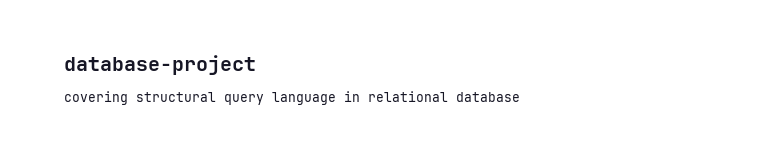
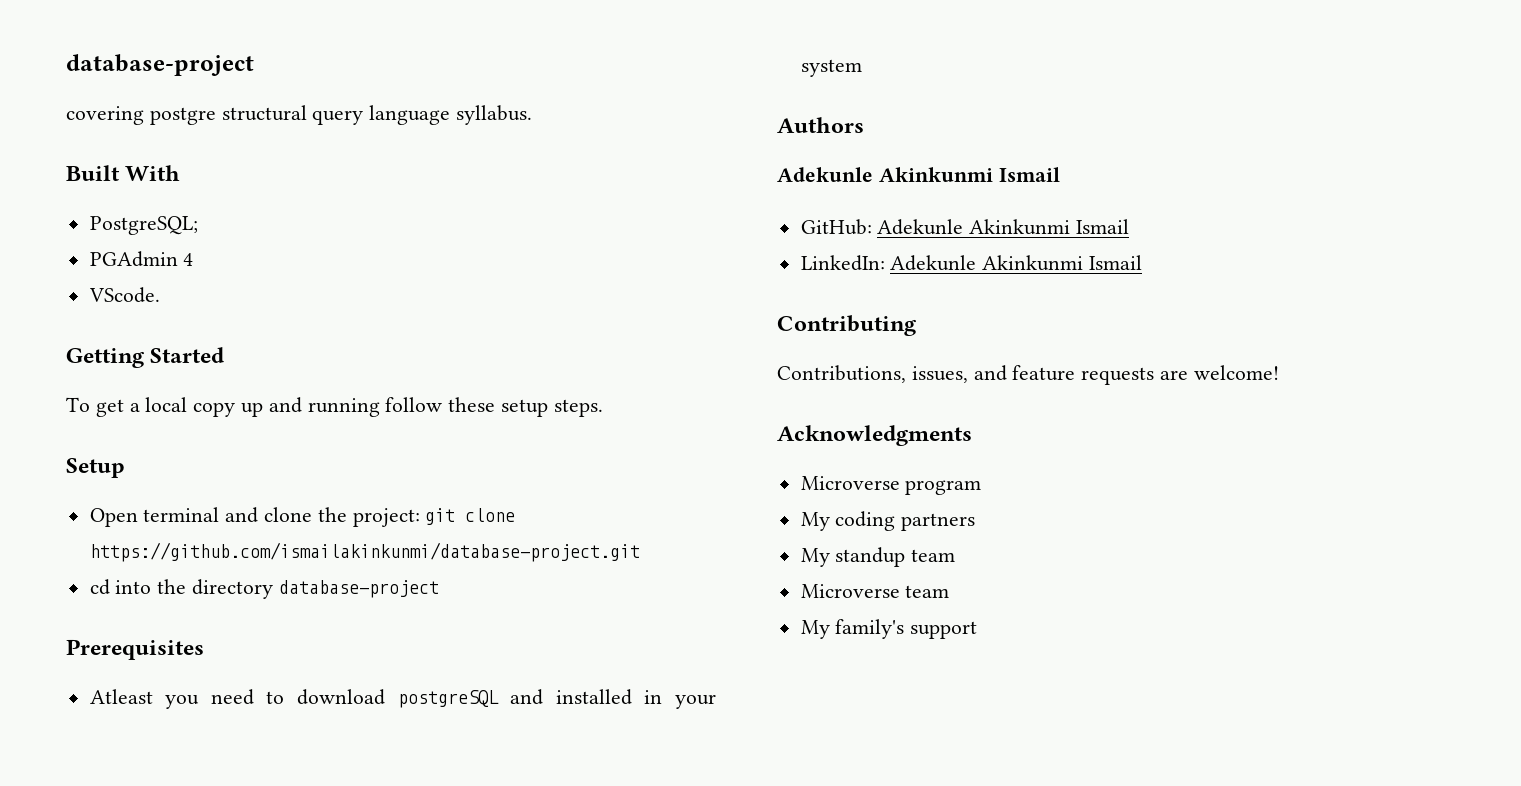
(128, 98) none -> [149,107,216,125] postgre
[344,91,520,102] in relational database -> [456,105,533,125] [66,165,181,181] [89,216,198,235] [89,251,194,267] [88,287,160,303] [66,347,225,368] [66,397,603,417] [66,458,125,478] [89,507,516,527] [89,542,640,562] [89,579,439,599] [66,639,204,660] [89,689,716,709] [800,59,862,77] [777,117,864,133] [777,167,1060,182] [800,219,1130,235] [800,255,1143,271] [777,315,916,336] [777,365,1279,385] [777,425,972,446] [800,476,982,495] [800,511,976,531] [800,547,956,567] [800,584,950,598] [800,619,978,639] syllabus. // Built With // PostgreSQL; // PGAdmin 4 // VScode. // Getting Started // To get a local copy up and running follow these setup steps. // Setup // Open terminal and clone the project: git clone https://github.com/ismailakinkunmi/database-project.git // cd into the directory database-project // Prerequisites // Atleast you need to download postgreSQL and installed in your system // Authors // Adekunle Akinkunmi Ismail // GitHub: Adekunle Akinkunmi Ismail // LinkedIn: Adekunle Akinkunmi Ismail // Contributing // Contributions, issues, and feature requests are welcome! // Acknowledgments // Microverse program // My coding partners // My standup team // Microverse team // My family's support

